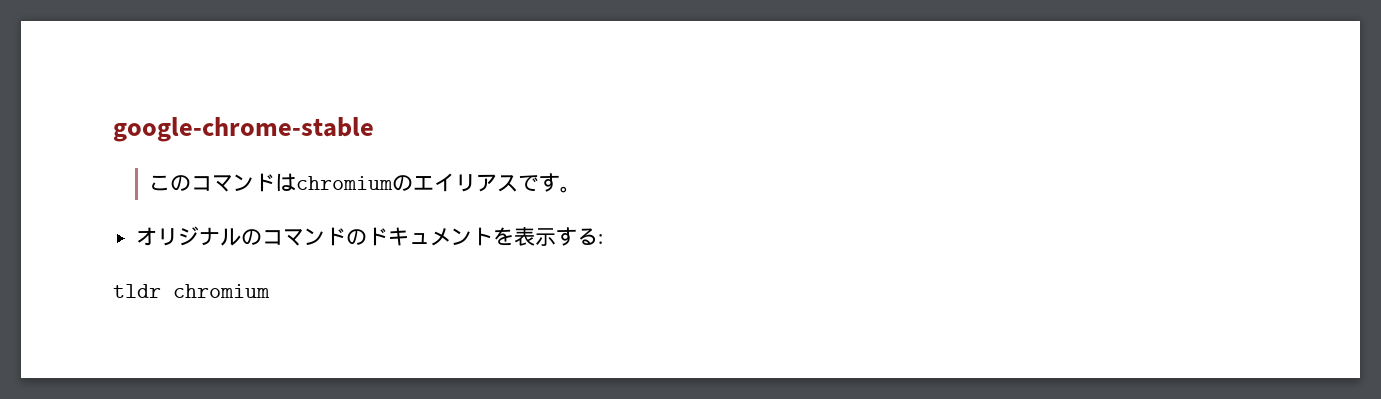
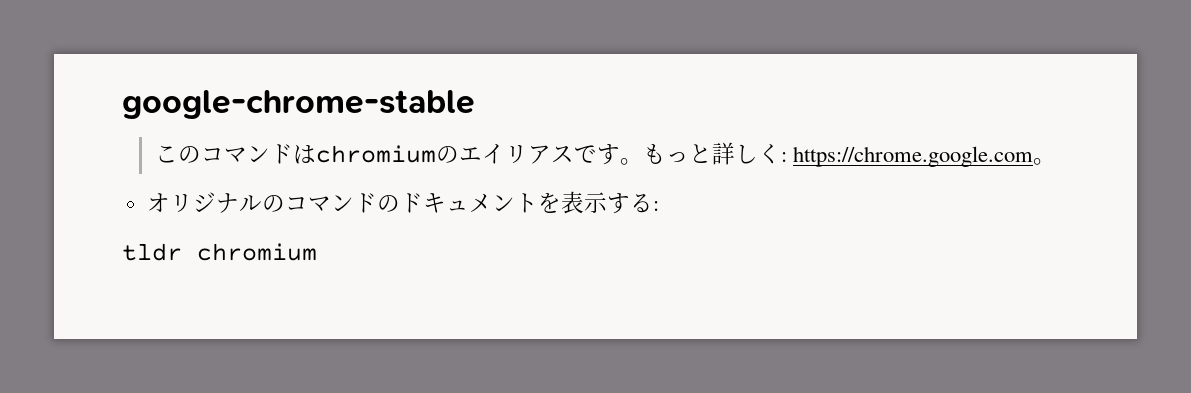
(582, 189) none -> [642,142,1056,167] もっと詳しく: https://chrome.google.com。

